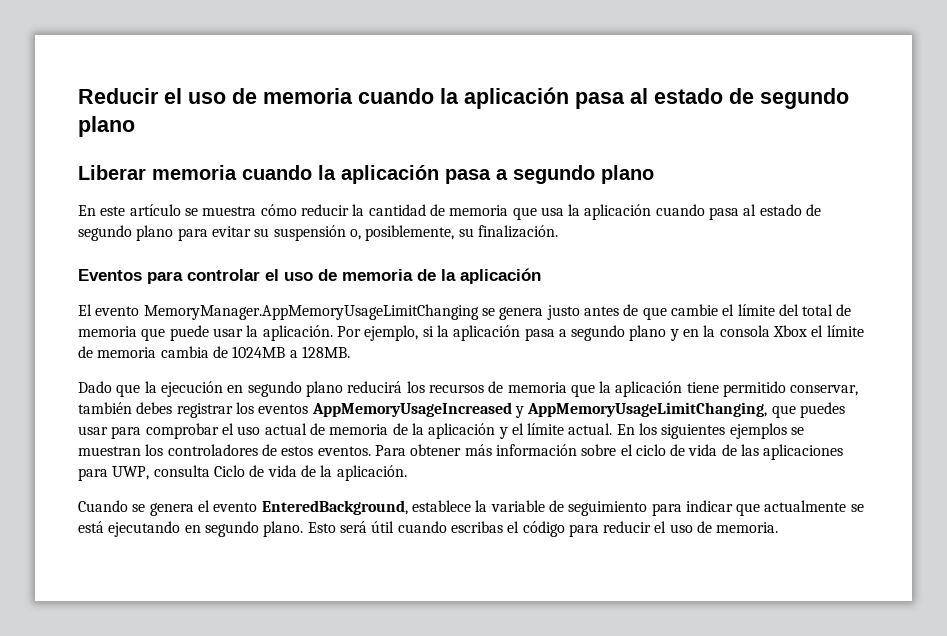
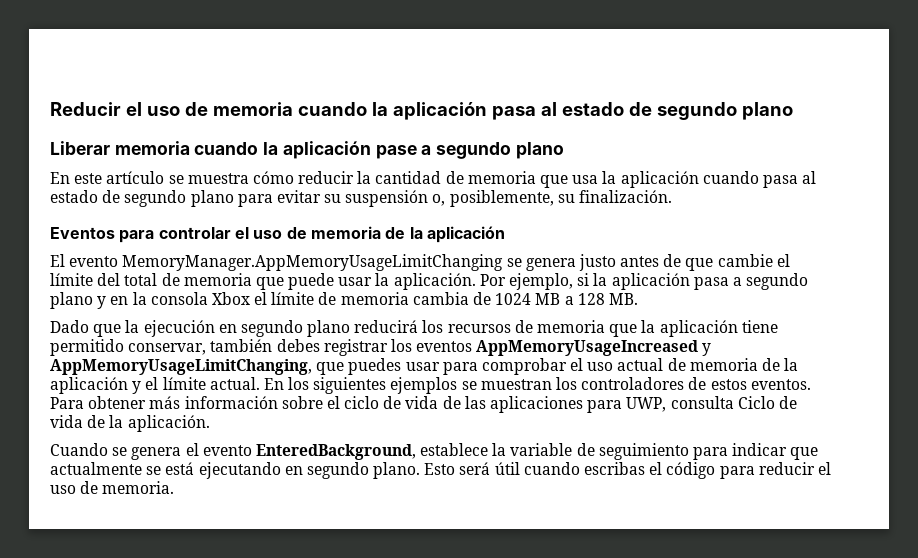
[445,169,491,184] pasa -> [375,145,417,159] pase
[232,346,350,358] 1024MB a 128MB. -> [495,293,638,305] 1024 MB a 128 MB.

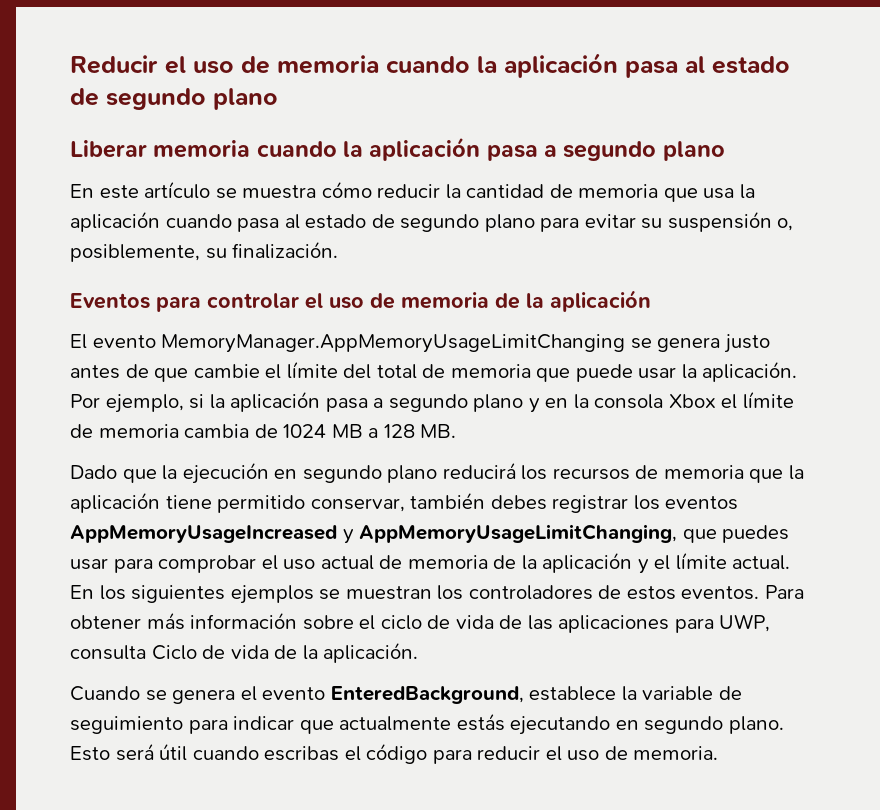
[375,145,417,159] pase -> [486,144,538,161] pasa
[146,462,195,475] se está -> [456,713,505,731] estás

